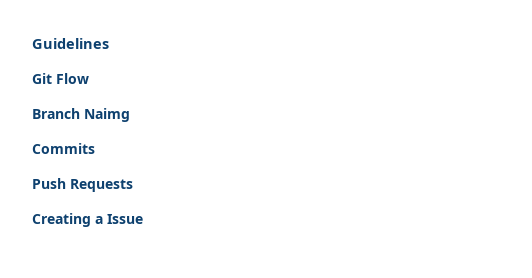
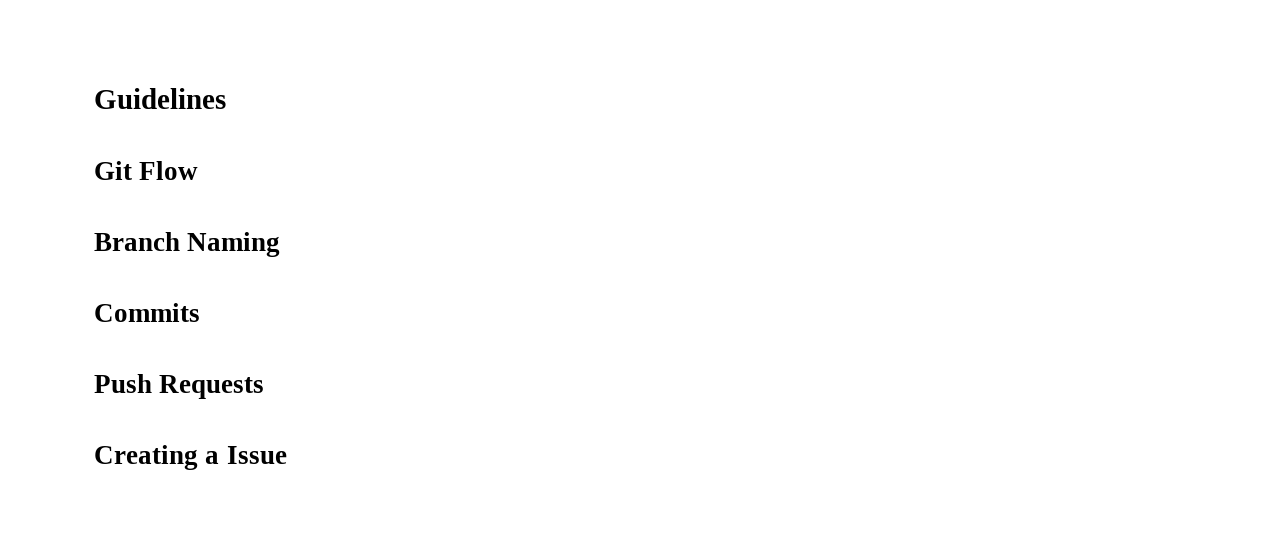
[84,108,130,122] Naimg -> [187,232,281,257] Naming

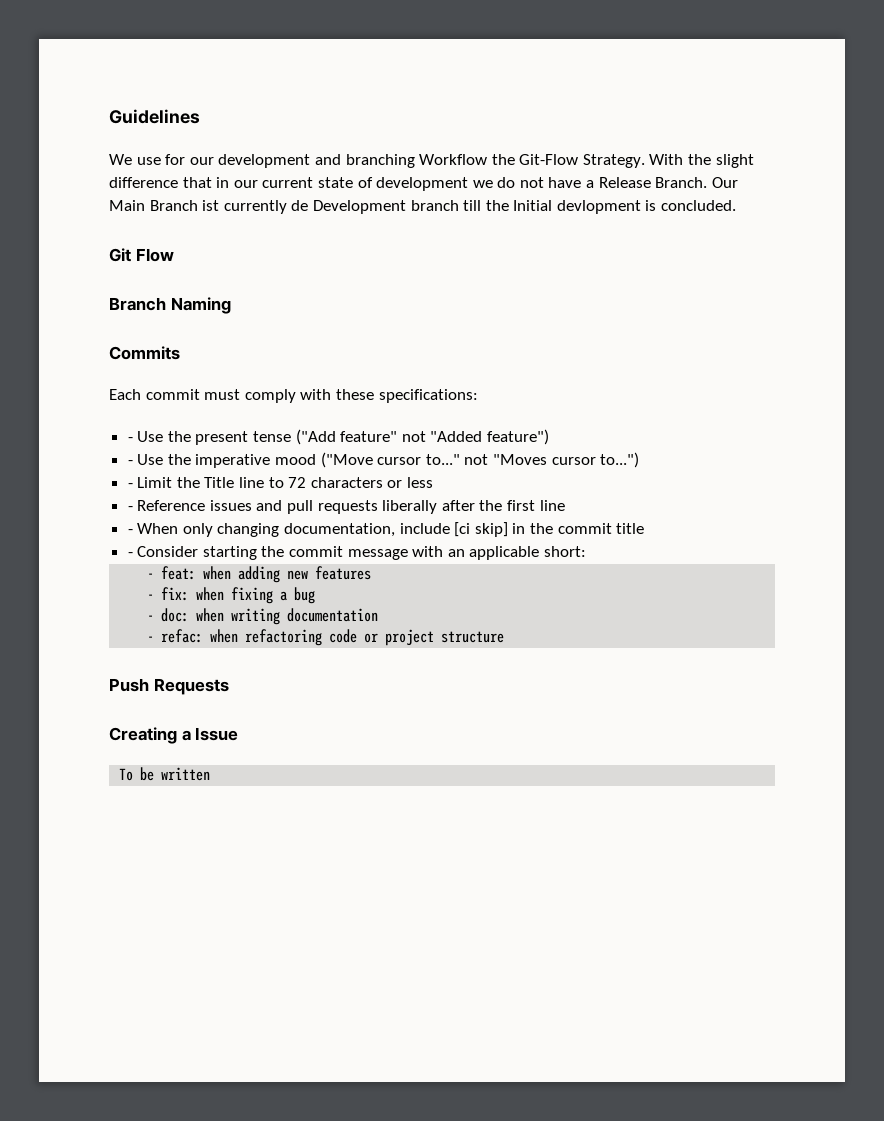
(226, 98) none -> [109,154,754,168] [109,177,738,191] [109,200,737,214] // We use for our development and branching Workflow the Git-Flow Strategy. With the slight difference that in our current state of development we do not have a Release Branch. Our Main Branch ist currently de Development branch till the Initial devlopment is concluded.
(200, 312) none -> [109,389,478,403] [127,429,550,445] [127,452,640,468] [127,477,434,488] [127,500,565,514] [127,522,645,537] [127,546,587,560] [147,566,372,583] [147,587,316,604] [147,608,379,625] [147,629,505,646] // Each commit must comply with these specifications: // - Use the present tense ("Add feature" not "Added feature") // - Use the imperative mood ("Move cursor to..." not "Moves cursor to...") // - Limit the Title line to 72 characters or less // - Reference issues and pull requests liberally after the first line // - When only changing documentation, include [ci skip] in the commit title // - Consider starting the commit message with an applicable short: // - feat: when adding new features // - fix: when fixing a bug // - doc: when writing documentation // - refac: when refactoring code or project structure
(287, 455) none -> [119,767,211,781] // To be written

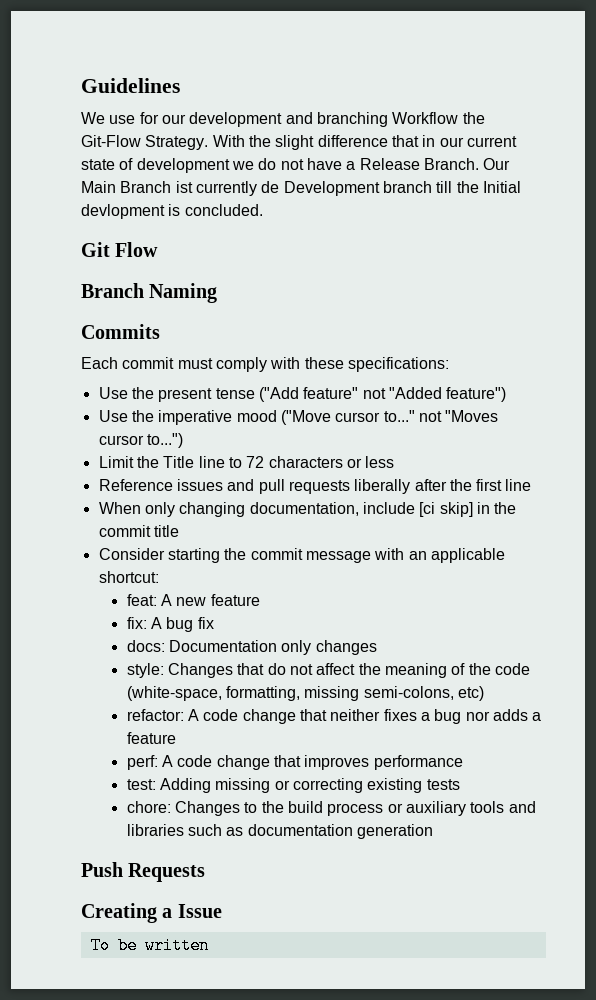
[127,437,133,442] - -> (449, 364) none
[127,460,133,465] - -> (507, 394) none
[127,483,133,488] - -> (183, 440) none
[127,506,133,511] - -> (395, 462) none
[127,529,133,534] - -> (532, 485) none
[127,552,133,557] - -> (179, 531) none
[544,546,587,557] [147,566,372,583] [147,587,316,604] [147,608,379,625] [147,629,505,646] short: // - feat: when adding new features // - fix: when fixing a bug // - doc: when writing documentation // - refac: when refactoring code or project structure -> [98,571,159,583] [126,594,260,606] [126,617,214,632] [126,640,377,655] [126,663,531,678] [126,686,485,701] [126,709,542,724] [126,732,176,744] [126,755,463,770] [126,778,460,793] [126,801,536,816] [126,824,434,839] shortcut: // feat: A new feature // fix: A bug fix // docs: Documentation only changes // style: Changes that do not affect the meaning of the code (white-space, formatting, missing semi-colons, etc) // refactor: A code change that neither fixes a bug nor adds a feature // perf: A code change that improves performance // test: Adding missing or correcting existing tests // chore: Changes to the build process or auxiliary tools and libraries such as documentation generation

